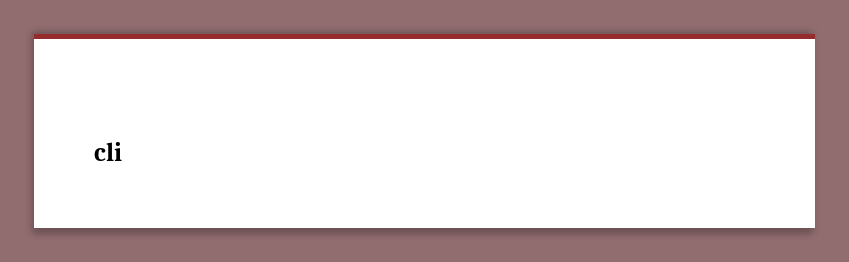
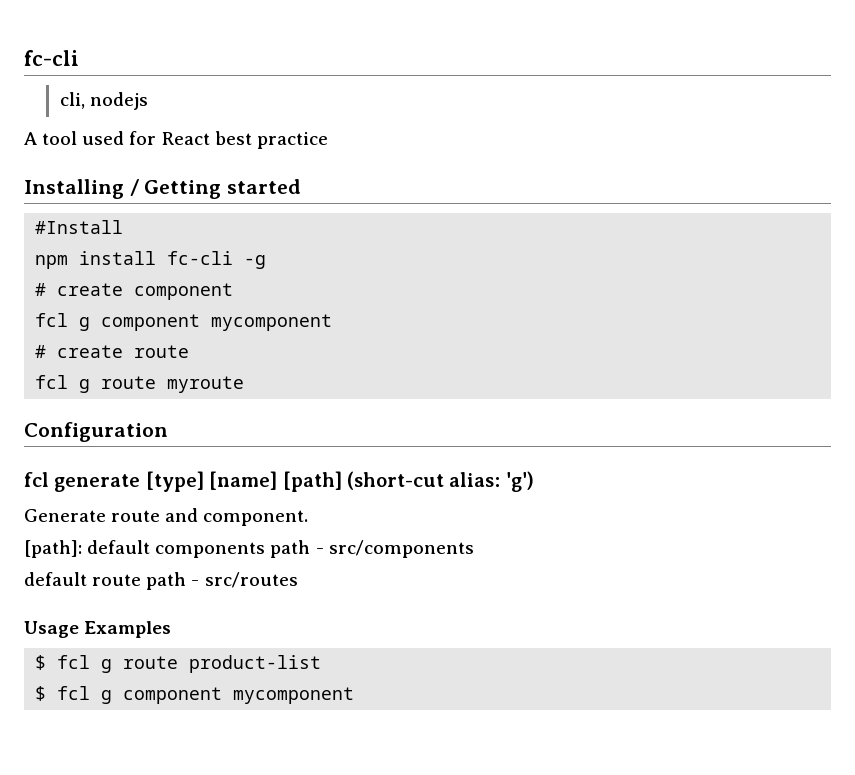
[94,142,122,161] cli -> [24,50,79,66] [59,92,148,110] [24,131,328,149] [24,179,302,199] [35,220,124,234] [35,251,267,269] [35,283,234,300] [35,313,333,331] [35,345,190,358] [35,375,245,393] [24,422,168,442] [24,471,534,492] [24,508,309,526] [24,540,474,558] [24,572,298,590] [24,621,172,638] [35,655,322,673] [35,686,355,704] fc-cli // cli, nodejs // A tool used for React best practice // Installing / Getting started // #Install // npm install fc-cli -g // # create component // fcl g component mycomponent // # create route // fcl g route myroute // Configuration // fcl generate [type] [name] [path] (short-cut alias: 'g') // Generate route and component. // [path]: default components path - src/components // default route path - src/routes // Usage Examples // $ fcl g route product-list // $ fcl g component mycomponent

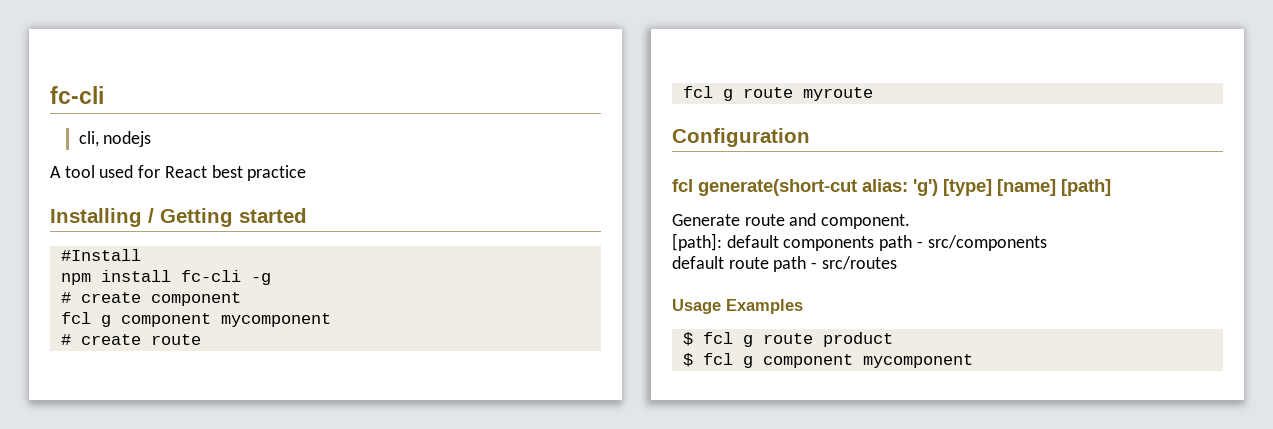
[54,474,141,492] generate -> [698,179,938,196] generate(short-cut alias: 'g')
[347,471,534,492] (short-cut alias: 'g') -> (1111, 187) none
[189,655,322,673] product-list -> [822,332,893,347] product

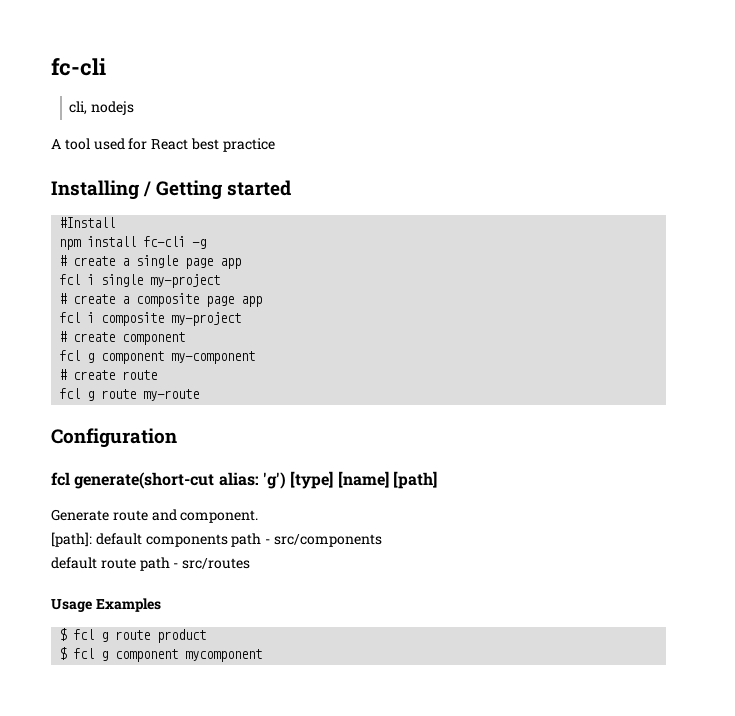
(271, 279) none -> [59,255,242,269] [59,274,221,288] [59,293,263,307] [59,312,242,326] // # create a single page app // fcl i single my-project // # create a composite page app // fcl i composite my-project
[220,313,331,327] mycomponent -> [171,351,256,364] my-component
[802,87,873,101] myroute -> [143,389,200,401] my-route

